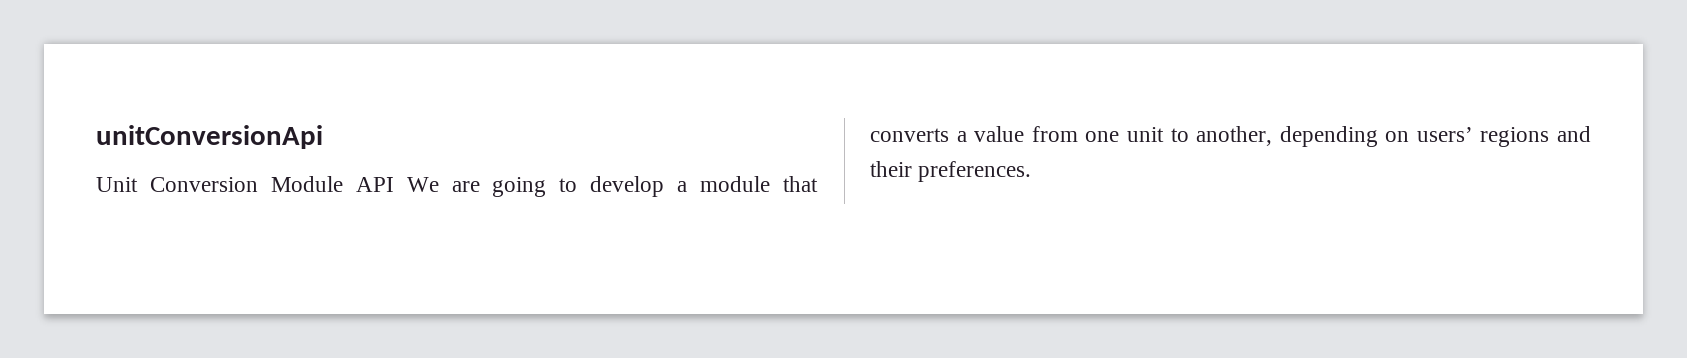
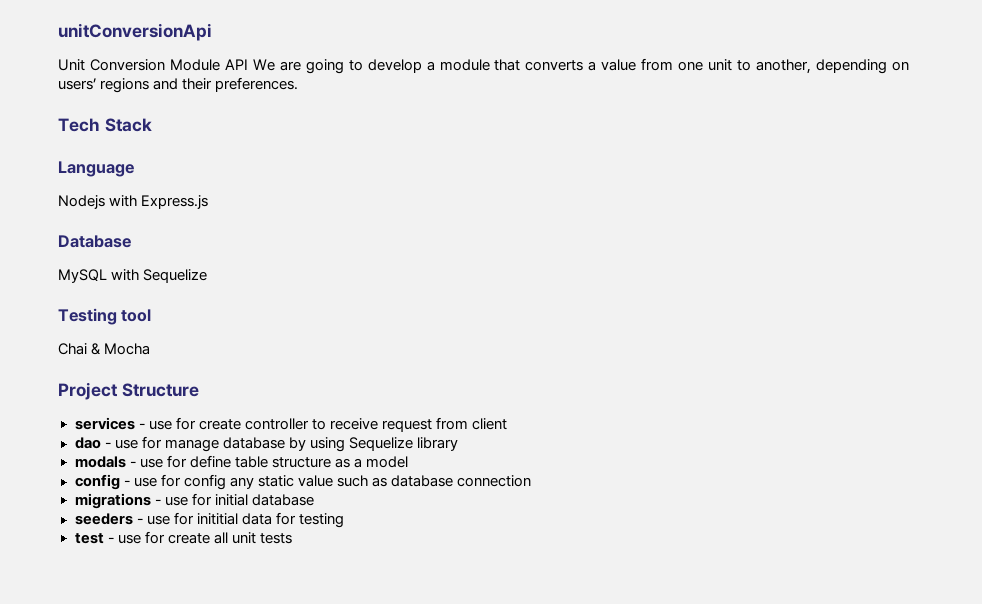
(1032, 171) none -> [58,118,152,132] [58,161,134,177] [58,195,209,209] [58,235,131,248] [58,269,208,283] [58,308,152,325] [58,343,151,355] [58,382,199,400] [74,417,508,432] [74,436,458,452] [74,455,408,468] [74,474,532,490] [74,493,314,509] [74,512,344,528] [74,531,292,544] // Tech Stack // Language // Nodejs with Express.js // Database // MySQL with Sequelize // Testing tool // Chai & Mocha // Project Structure // services - use for create controller to receive request from client // dao - use for manage database by using Sequelize library // modals - use for define table structure as a model // config - use for config any static value such as database connection // migrations - use for initial database // seeders - use for inititial data for testing // test - use for create all unit tests

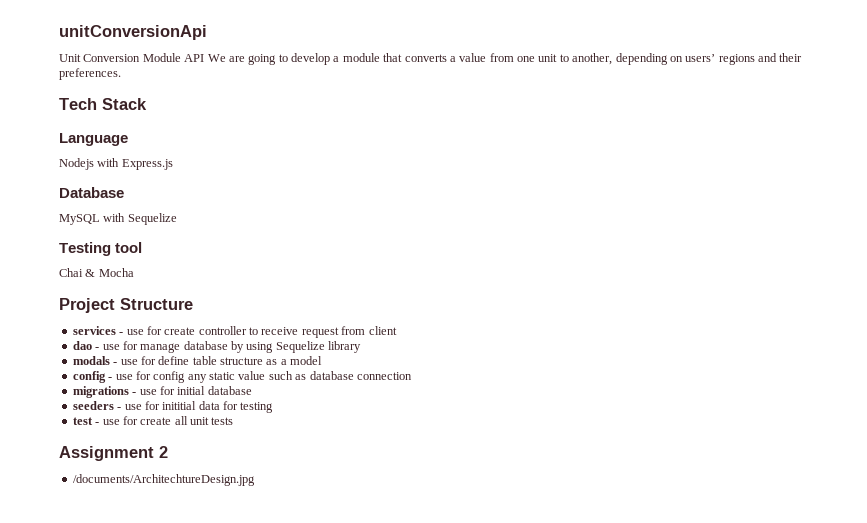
(292, 538) none -> [59,446,168,461] [72,474,255,486] // Assignment 2 // /documents/ArchitechtureDesign.jpg

